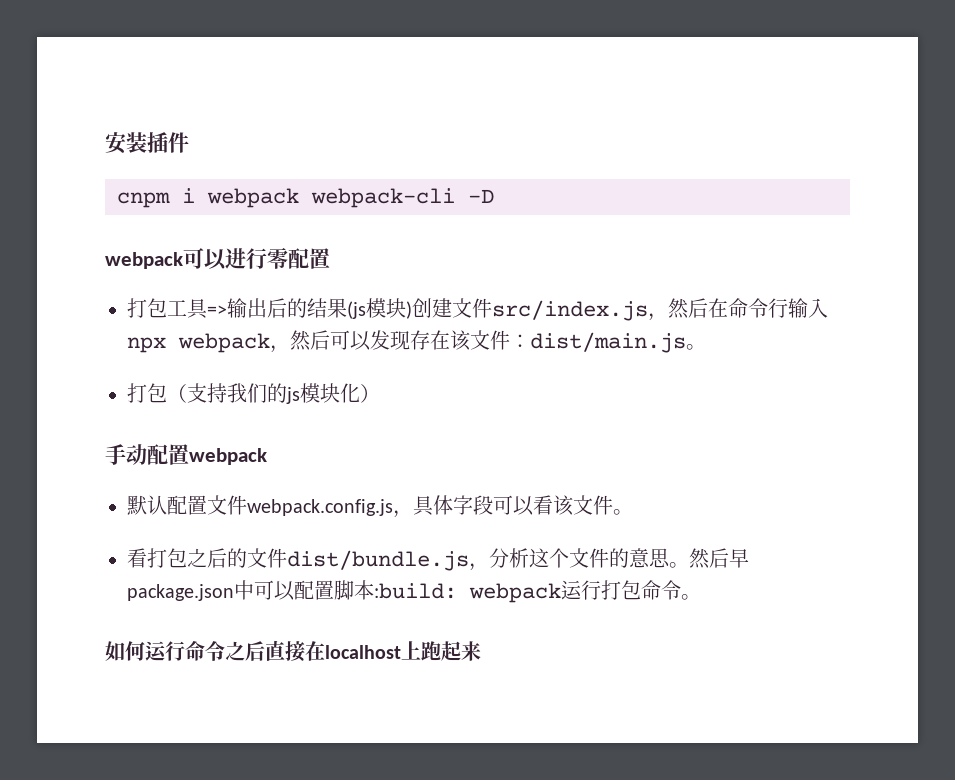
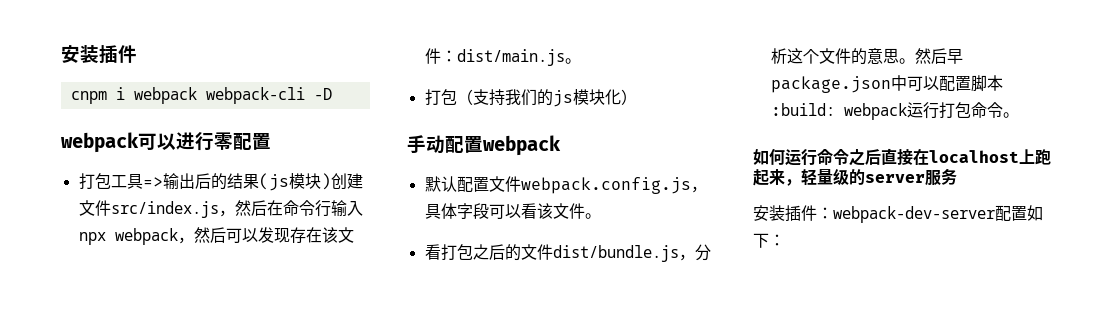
(481, 651) none -> [785,168,957,186] [753,205,1043,223] [753,233,785,248] ，轻量级的server服务 // 安装插件：webpack-dev-server配置如下：

